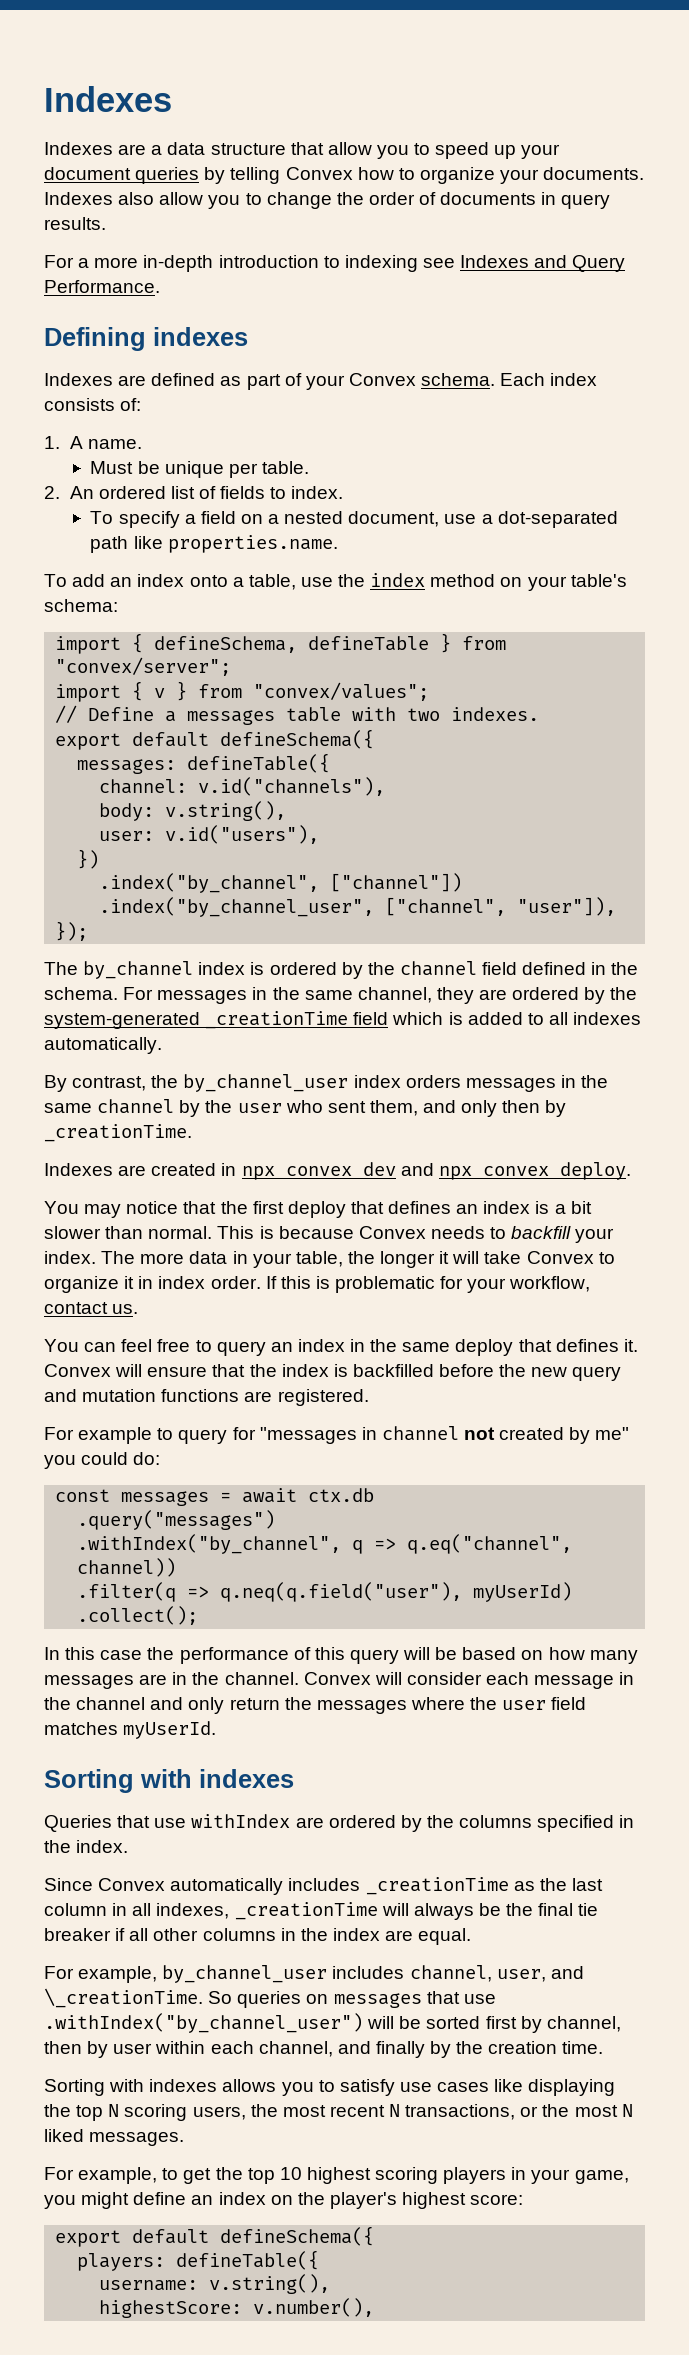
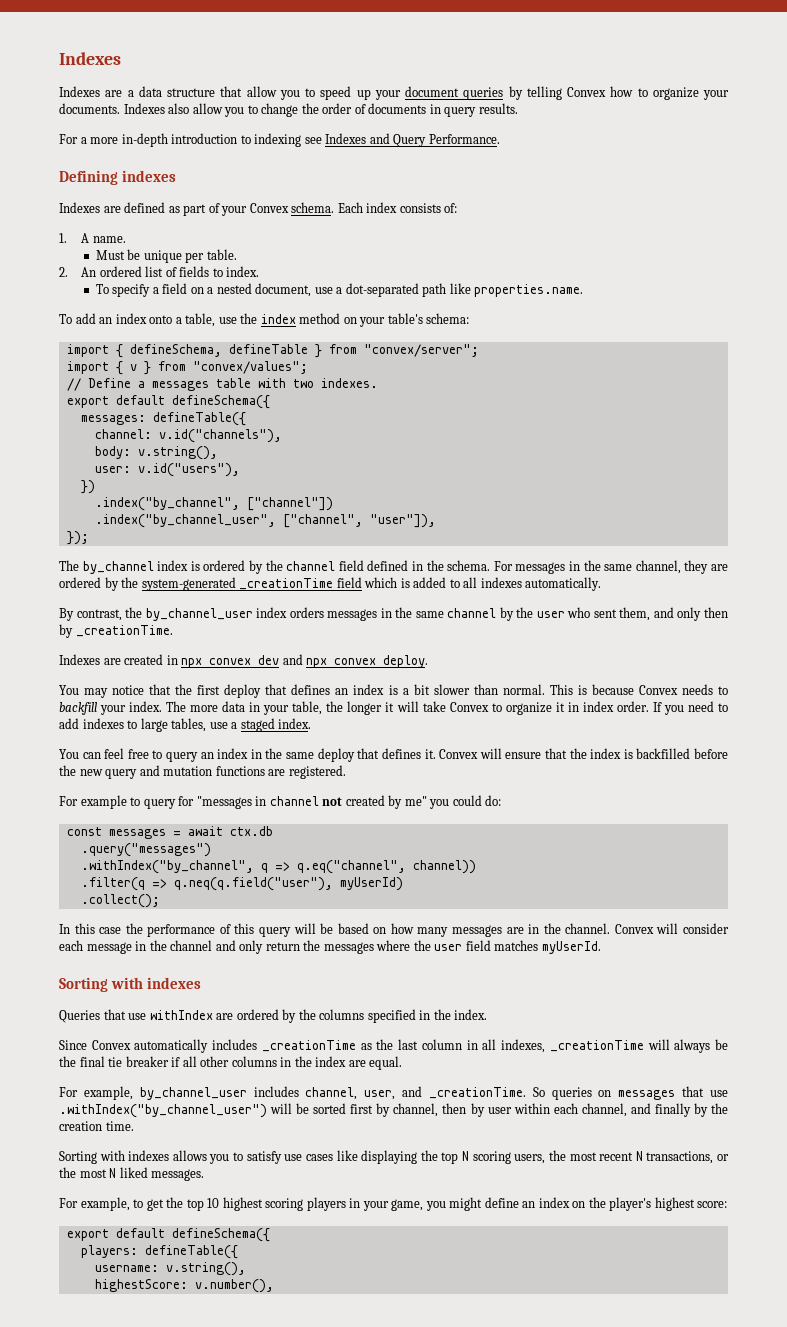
[280,1276,591,1293] [44,1302,139,1314] this is problematic for your workflow, contact us. -> [663,701,728,715] [59,718,312,732] you need to add indexes to large tables, use a staged index.
[44,1988,203,2008] \_creationTime. -> [428,1087,526,1099] _creationTime.

